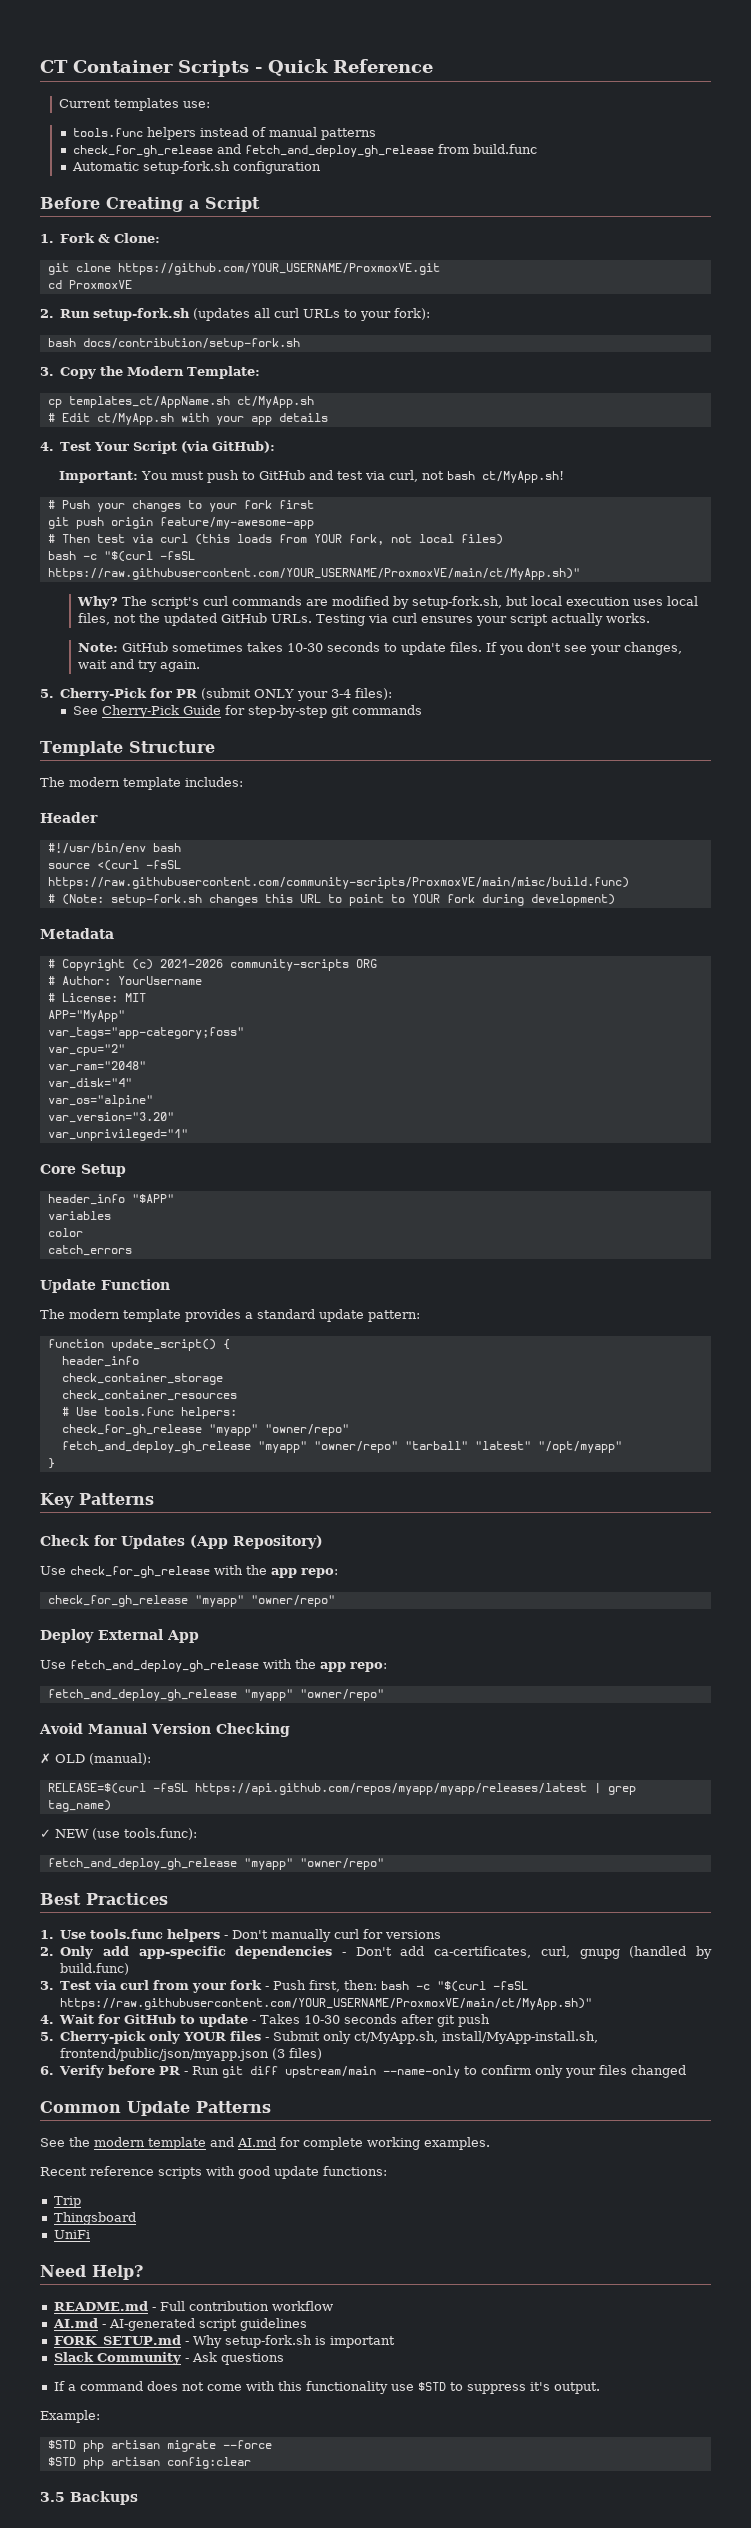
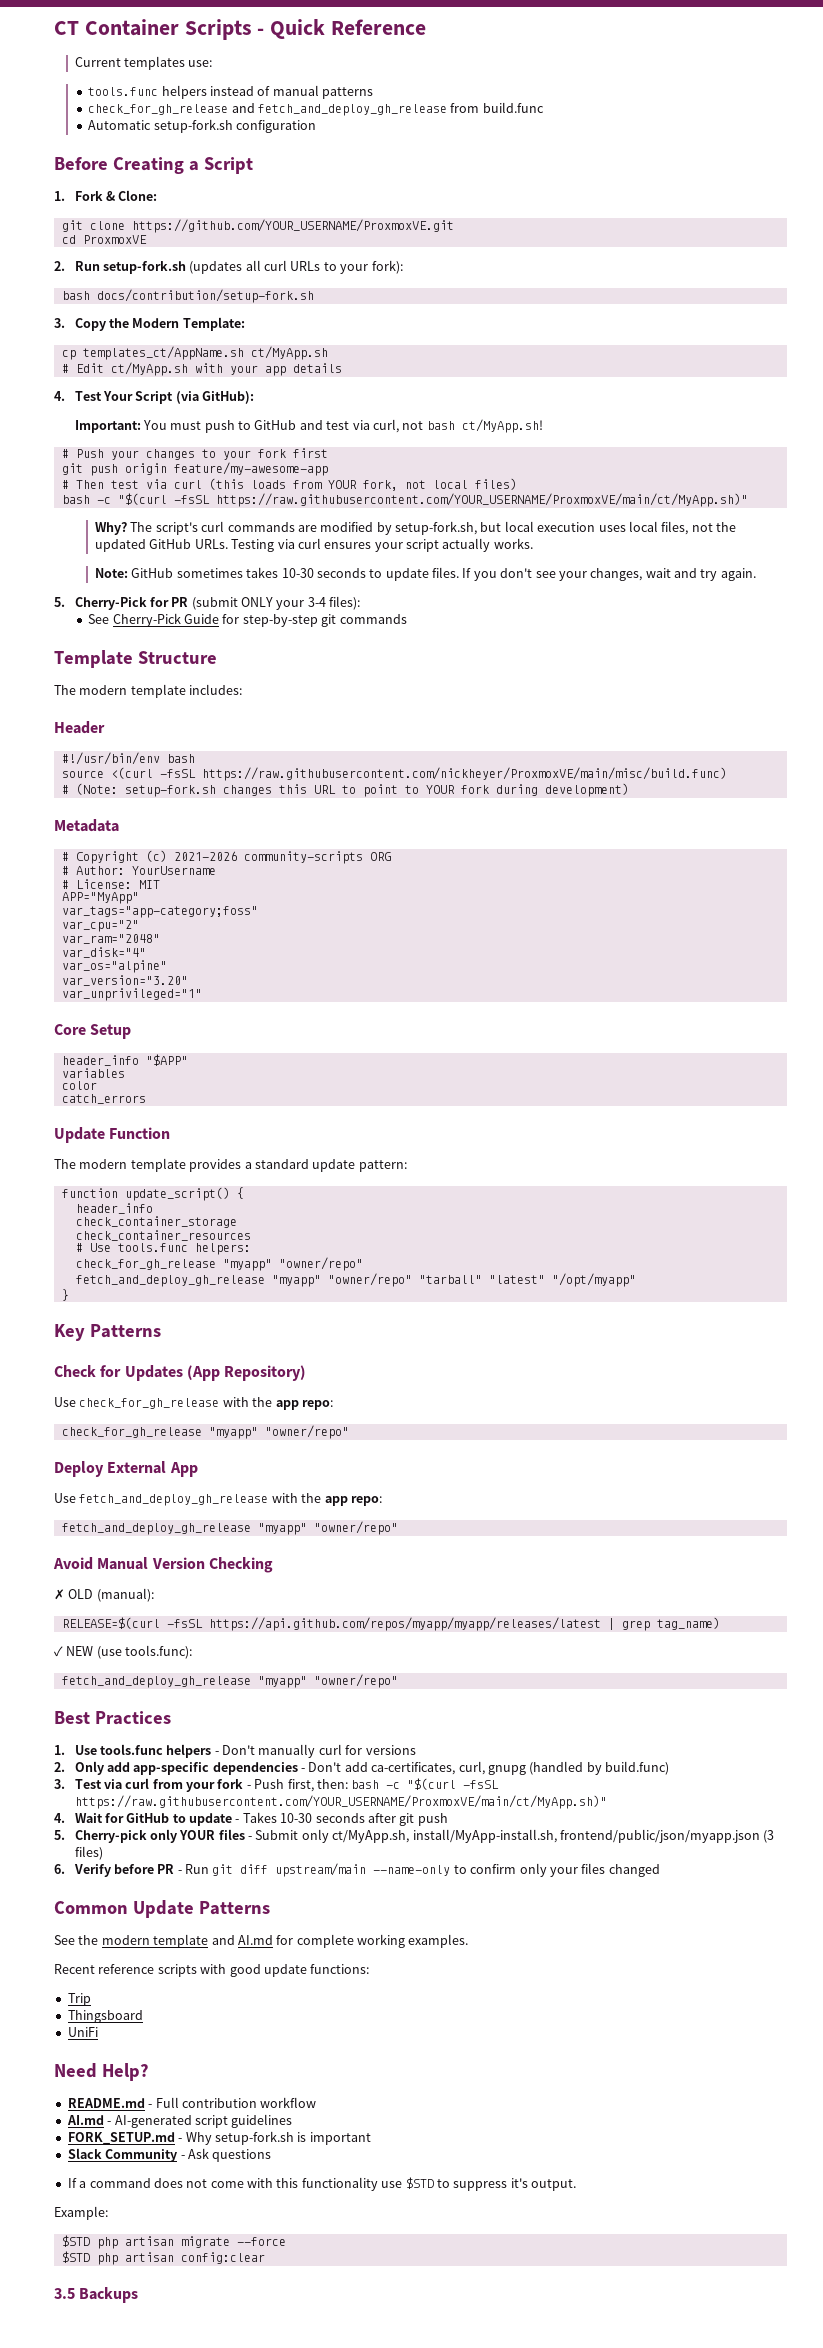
[47,877,629,889] https://raw.githubusercontent.com/community-scripts/ProxmoxVE/main/misc/build.func) -> [201,767,727,781] https://raw.githubusercontent.com/nickheyer/ProxmoxVE/main/misc/build.func)

